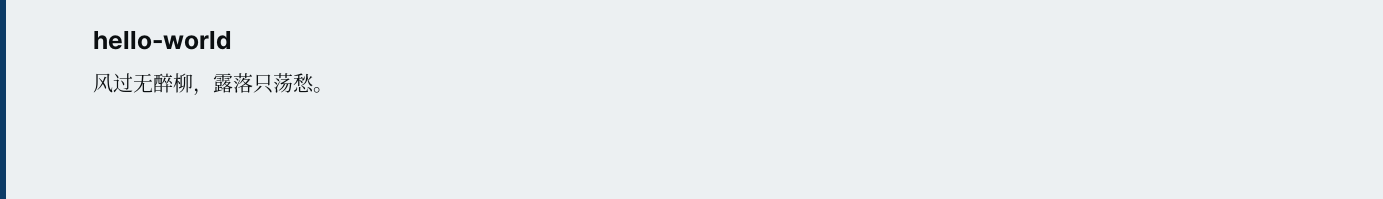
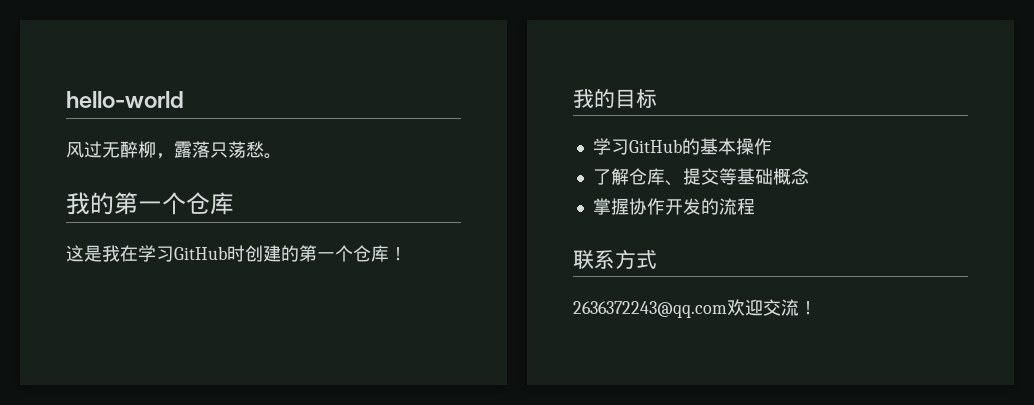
(333, 90) none -> [66,192,234,215] [66,245,407,262] [573,88,657,108] [592,138,772,155] [592,168,809,186] [592,198,755,215] [573,249,657,269] [573,299,817,318] // 我的第一个仓库 // 这是我在学习GitHub时创建的第一个仓库！ // 我的目标 // 学习GitHub的基本操作 // 了解仓库、提交等基础概念 // 掌握协作开发的流程 // 联系方式 // 2636372243@qq.com欢迎交流！

